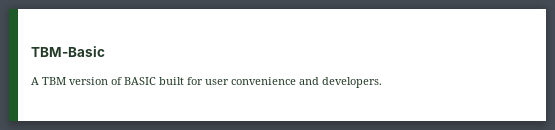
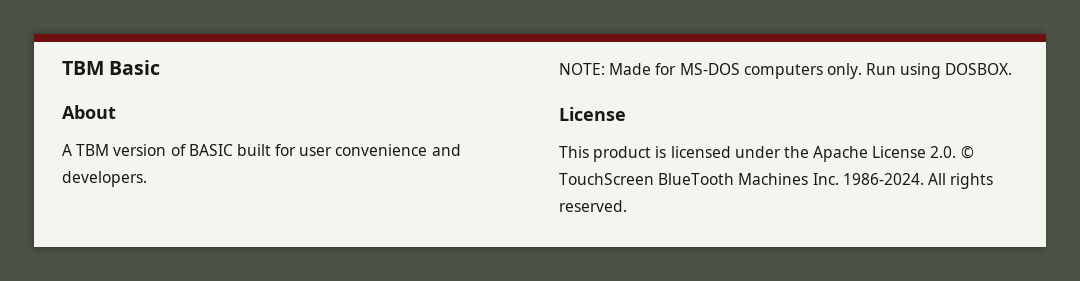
[31,46,105,57] TBM-Basic -> [62,60,161,75] [62,105,116,119] TBM Basic // About
(382, 82) none -> [559,63,1013,79] [559,107,626,121] [559,146,974,162] [559,173,994,189] [559,200,627,212] // NOTE: Made for MS-DOS computers only. Run using DOSBOX. // License // This product is licensed under the Apache License 2.0. © TouchScreen BlueTooth Machines Inc. 1986-2024. All rights reserved.

